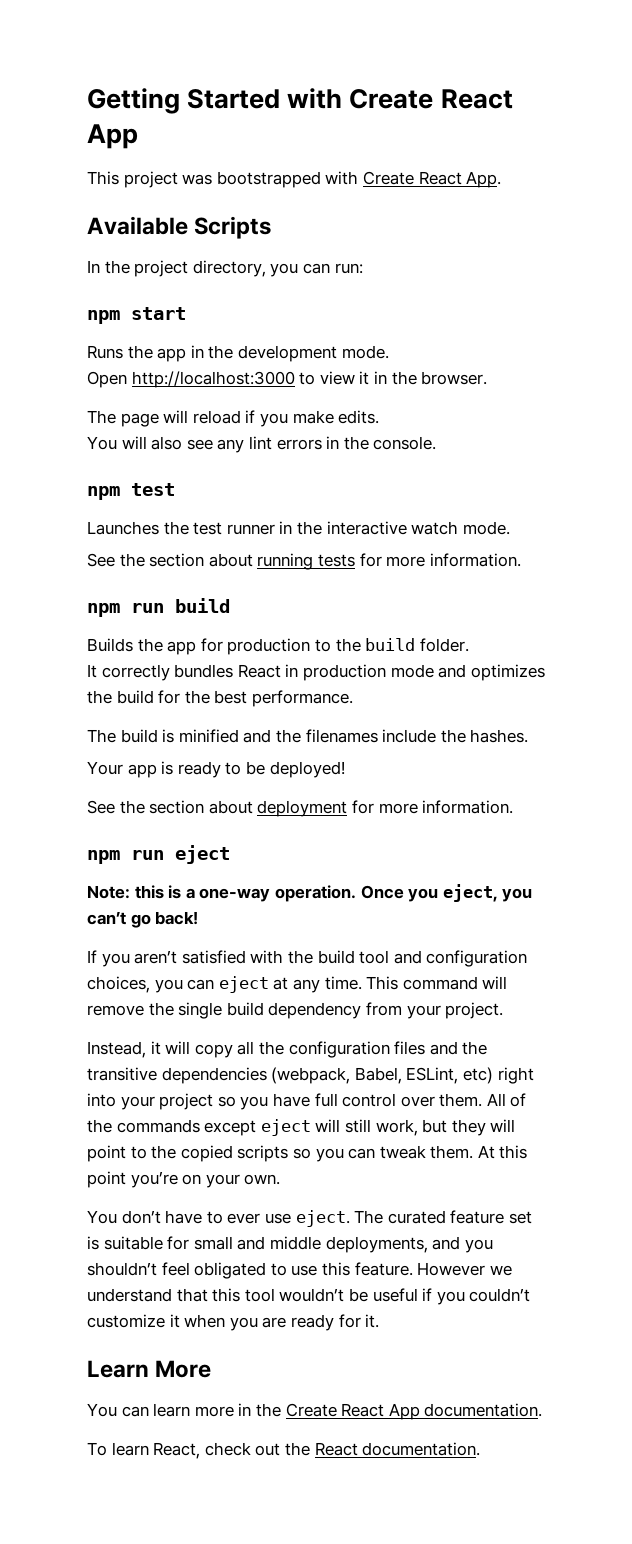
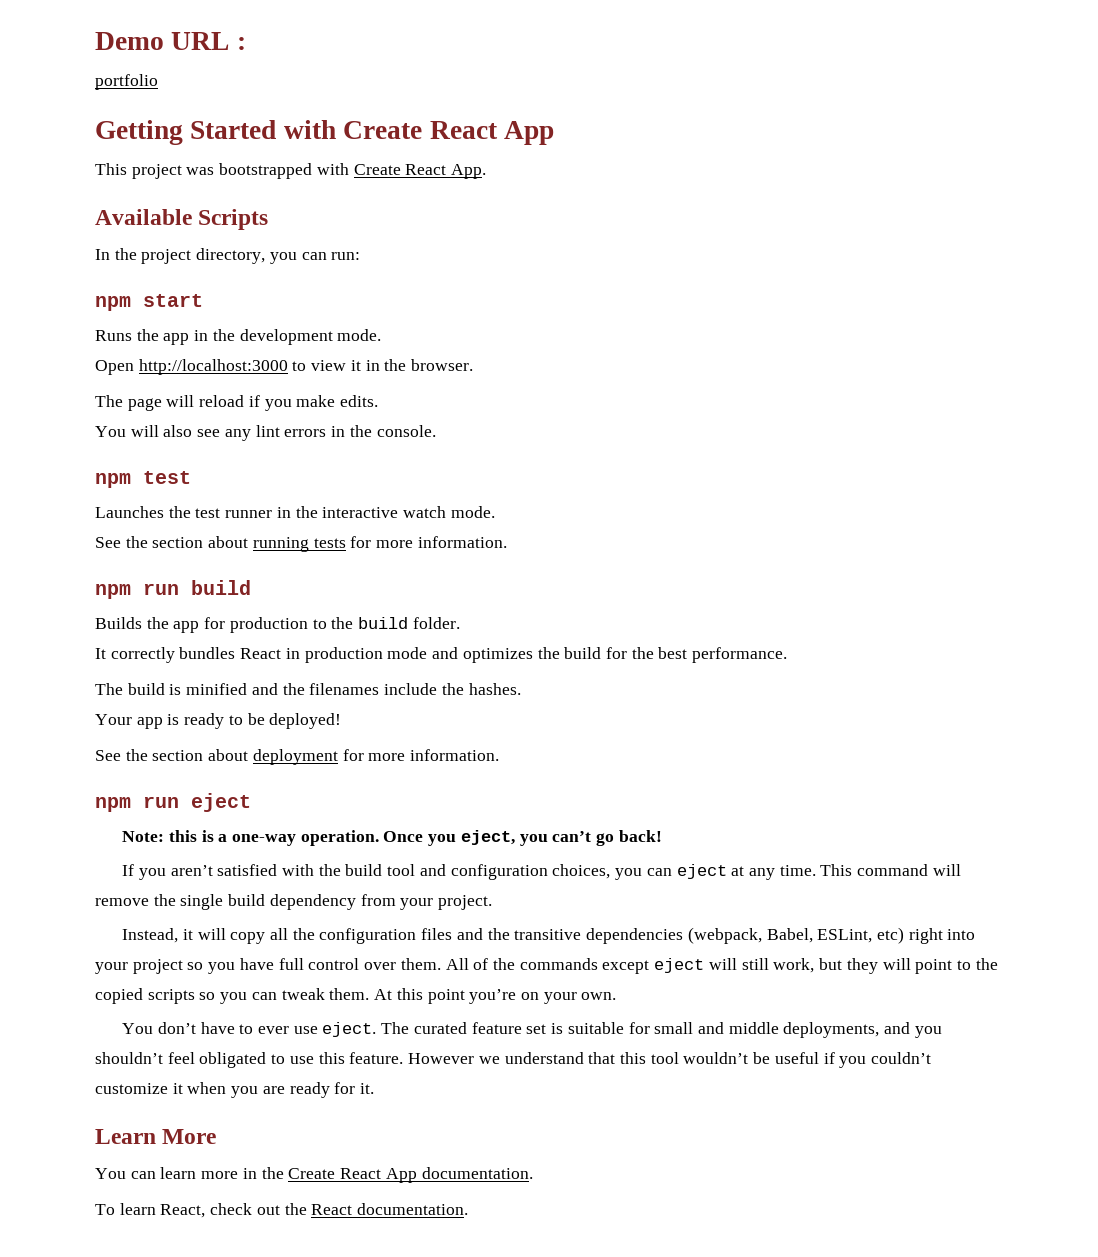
(87, 101) none -> [95,32,246,50] [95,74,158,90] Demo URL : // portfolio //

